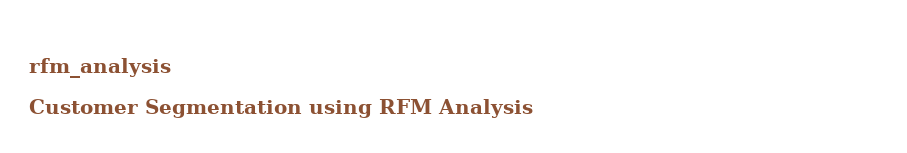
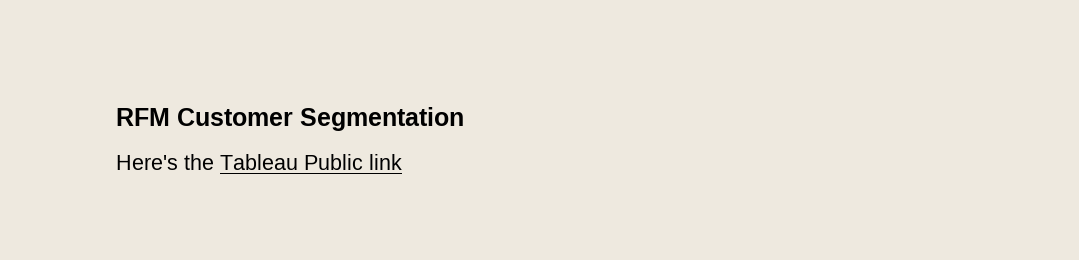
[29,58,171,78] rfm_analysis // -> [116,108,170,126] RFM
[309,99,533,118] using RFM Analysis -> [116,154,402,170] // Here's the Tableau Public link

